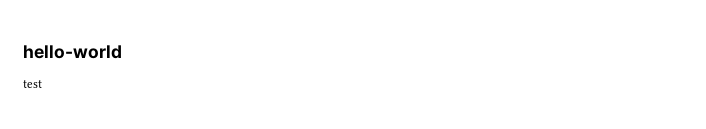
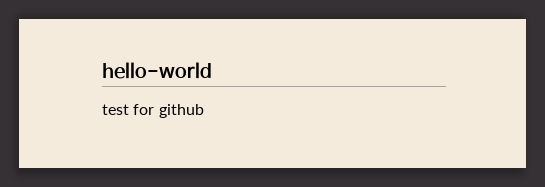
(42, 84) none -> [133,104,204,118] for github

